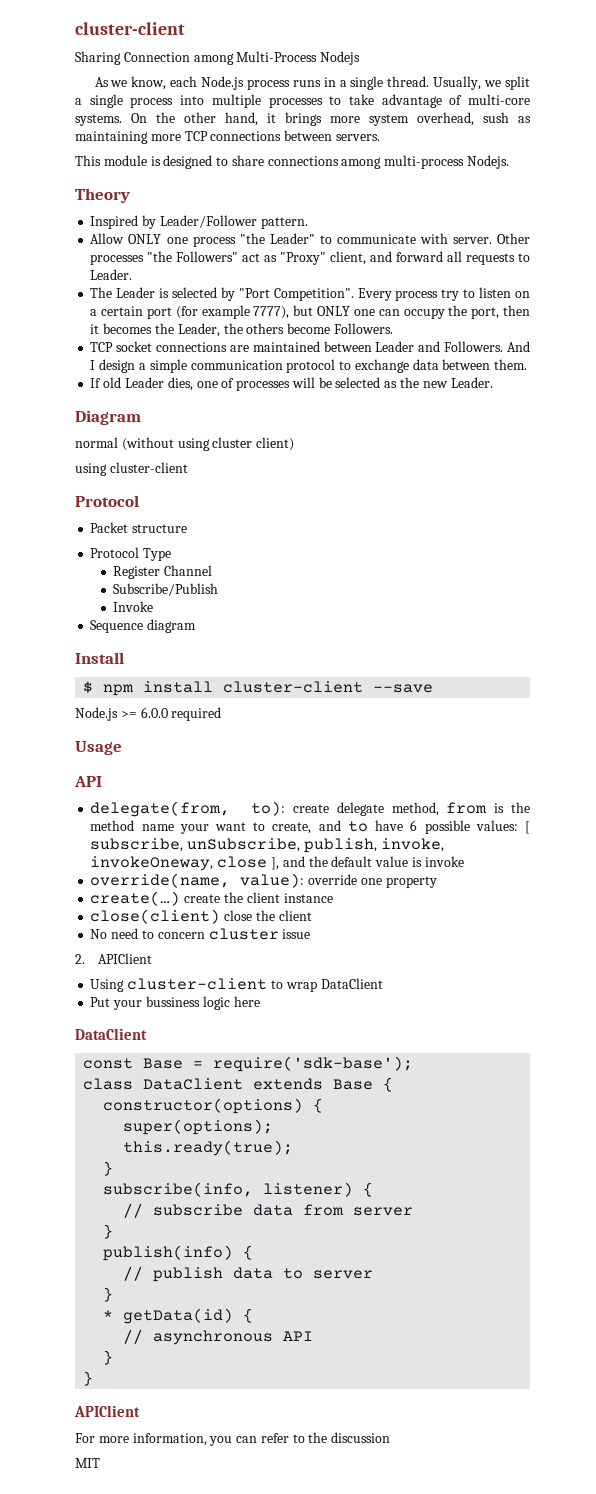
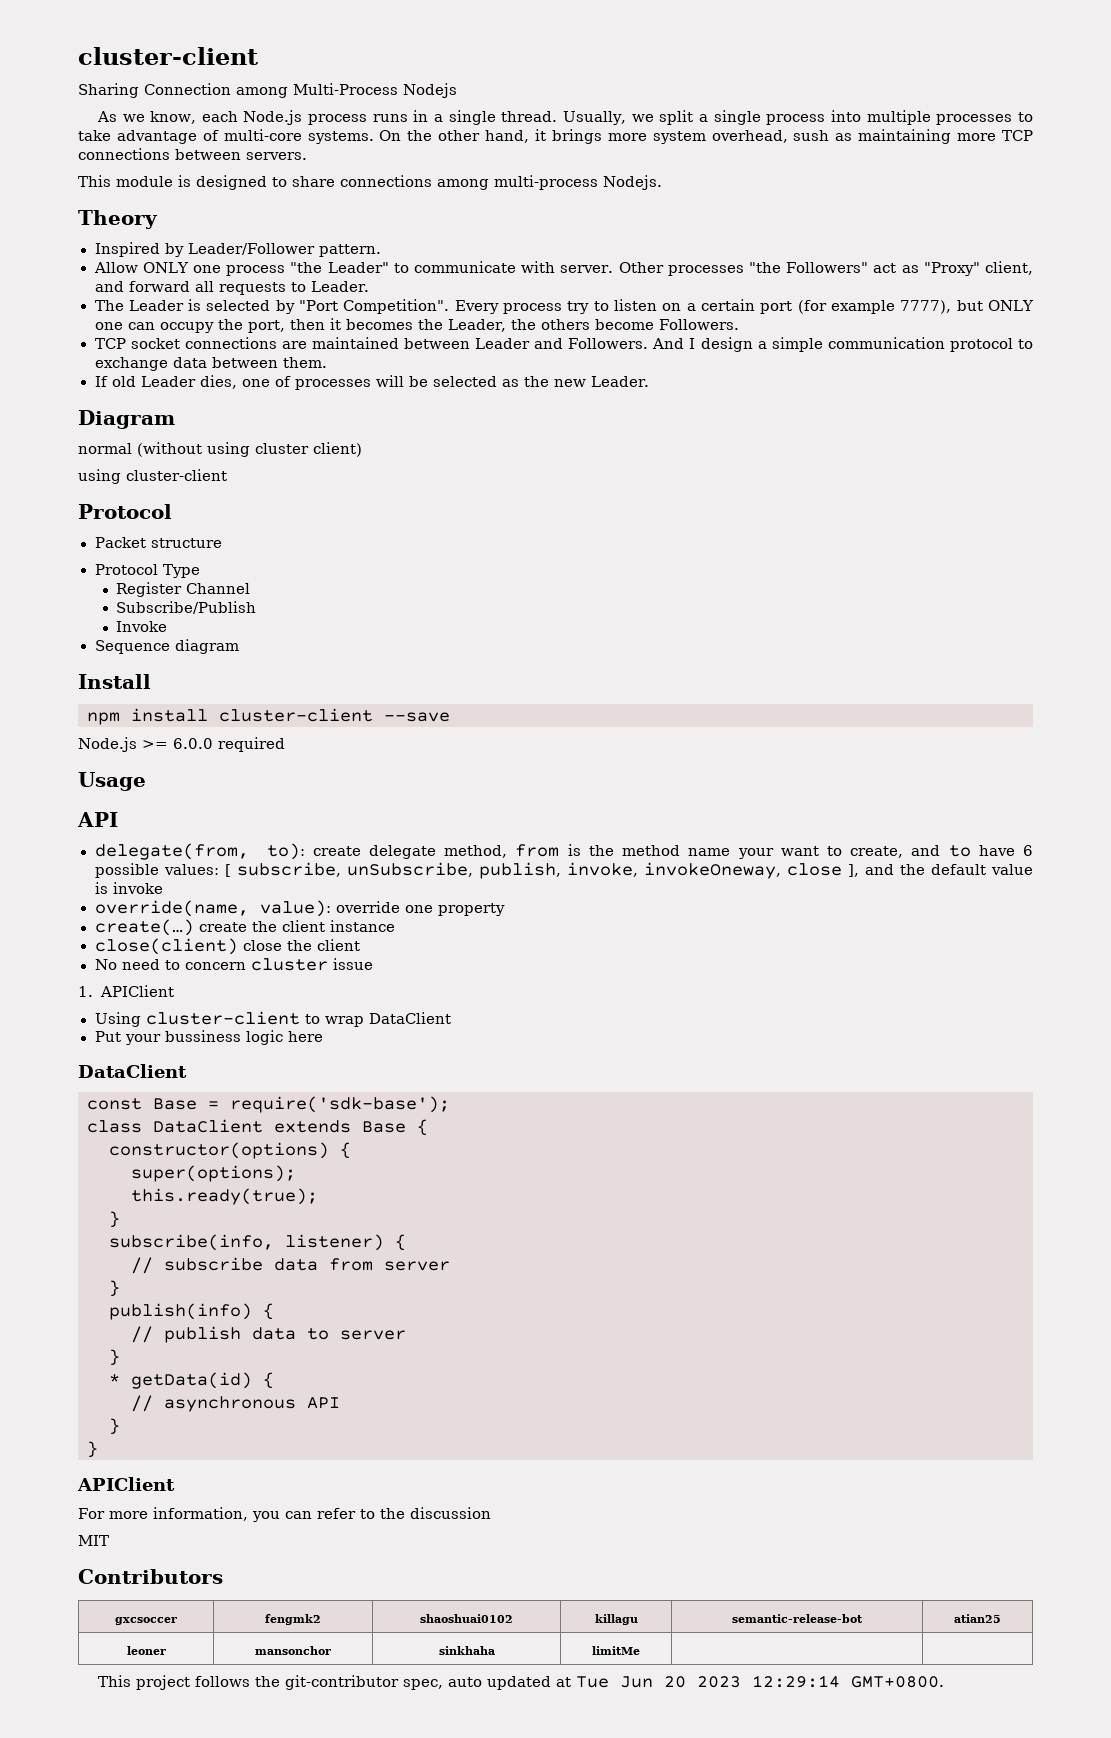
[83,681,94,694] $ -> (151, 681) none
[75,954,85,964] 2. -> [78,986,93,997] 1.
(100, 1463) none -> [78,1569,223,1584] [115,1617,177,1625] [265,1614,321,1625] [420,1614,513,1623] [594,1614,638,1625] [732,1614,863,1623] [954,1614,1001,1623] [126,1646,166,1655] [255,1646,331,1655] [438,1646,495,1655] [592,1646,640,1655] [97,1675,944,1690] // Contributors // gxcsoccer | fengmk2 | shaoshuai0102 | killagu | semantic-release-bot | atian25 // leoner | mansonchor | sinkhaha | limitMe | | // This project follows the git-contributor spec, auto updated at Tue Jun 20 2023 12:29:14 GMT+0800.

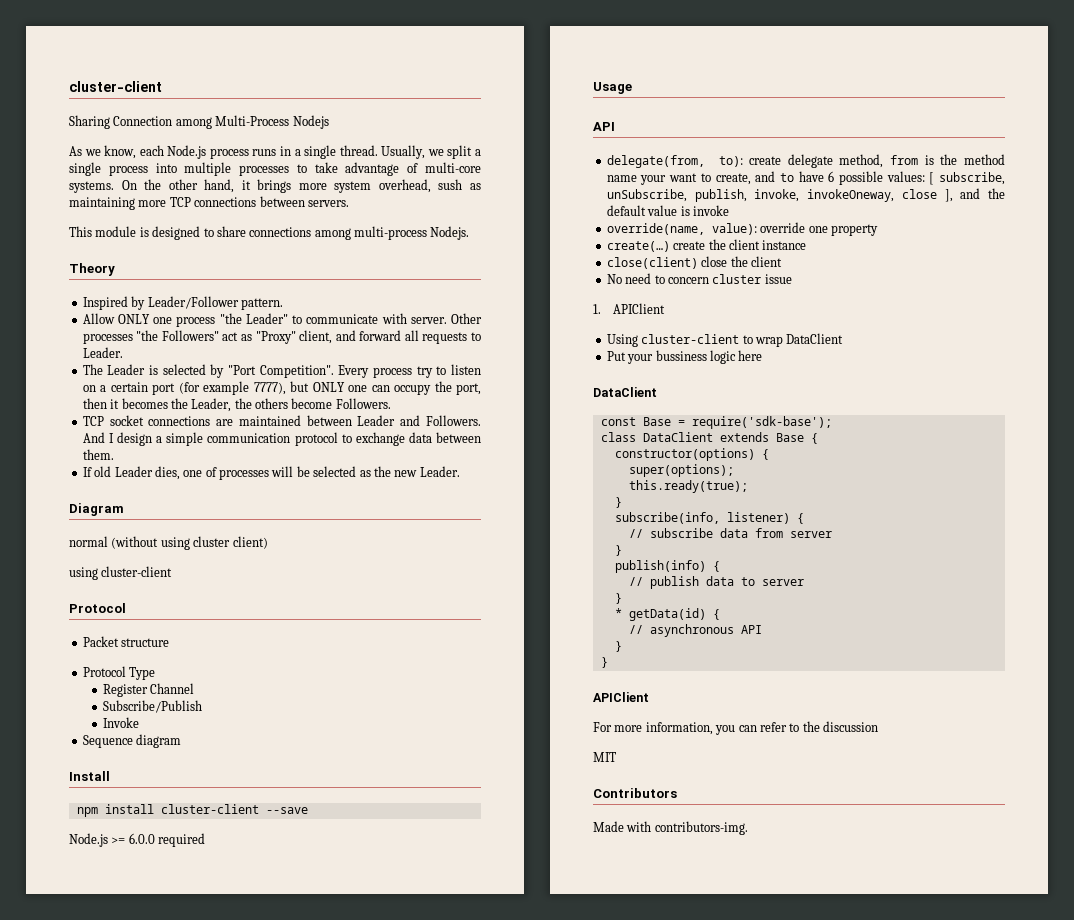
[115,1617,177,1625] [265,1614,321,1625] [420,1614,513,1623] [594,1614,638,1625] [732,1614,863,1623] [954,1614,1001,1623] [126,1646,166,1655] [255,1646,331,1655] [438,1646,495,1655] [592,1646,640,1655] [97,1675,944,1690] // gxcsoccer | fengmk2 | shaoshuai0102 | killagu | semantic-release-bot | atian25 // leoner | mansonchor | sinkhaha | limitMe | | // This project follows the git-contributor spec, auto updated at Tue Jun 20 2023 12:29:14 GMT+0800. -> [593,821,748,835] // Made with contributors-img.

